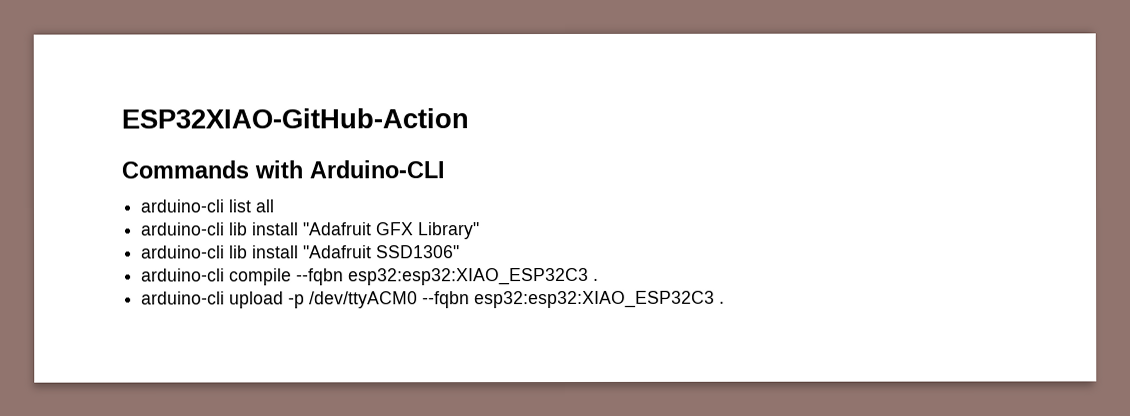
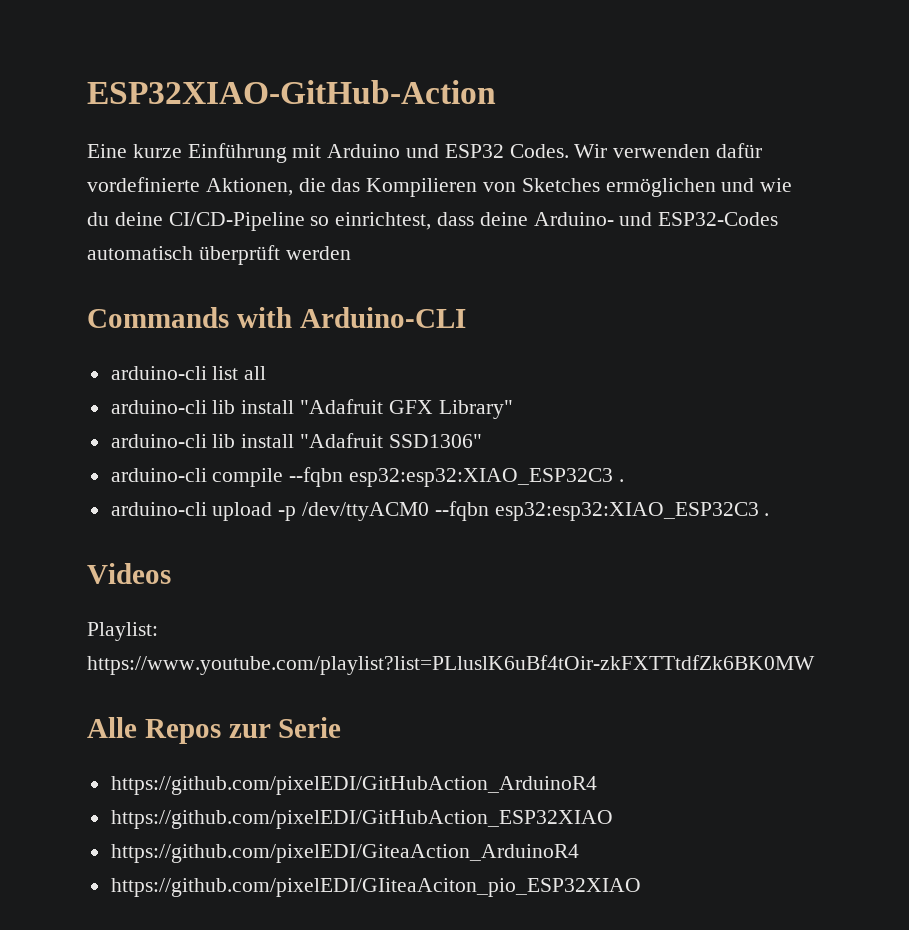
(469, 118) none -> [87,143,763,163] [87,177,793,197] [87,212,779,231] [87,245,351,265] // Eine kurze Einführung mit Arduino und ESP32 Codes. Wir verwenden dafür vordefinierte Aktionen, die das Kompilieren von Sketches ermöglichen und wie du deine CI/CD-Pipeline so einrichtest, dass deine Arduino- und ESP32-Codes automatisch überprüft werden
(726, 302) none -> [87,563,171,584] [87,622,158,641] [87,655,815,675] [87,717,342,744] [110,776,597,795] [110,810,613,829] [110,844,579,863] [110,878,641,897] // Videos // Playlist: https://www.youtube.com/playlist?list=PLluslK6uBf4tOir-zkFXTTtdfZk6BK0MW // Alle Repos zur Serie // https://github.com/pixelEDI/GitHubAction_ArduinoR4 // https://github.com/pixelEDI/GitHubAction_ESP32XIAO // https://github.com/pixelEDI/GiteaAction_ArduinoR4 // https://github.com/pixelEDI/GIiteaAciton_pio_ESP32XIAO

